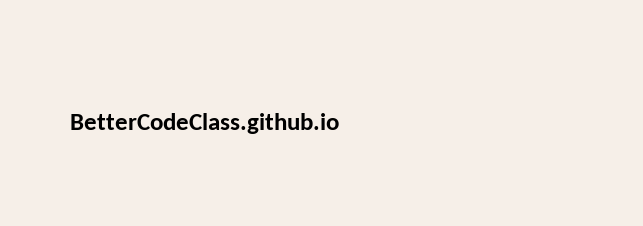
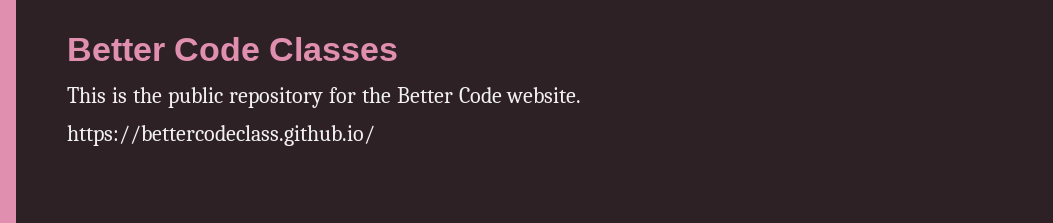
[70,113,339,134] BetterCodeClass.github.io -> [67,37,399,61] [67,87,582,108] [67,125,375,146] Better Code Classes // This is the public repository for the Better Code website. // https://bettercodeclass.github.io/

